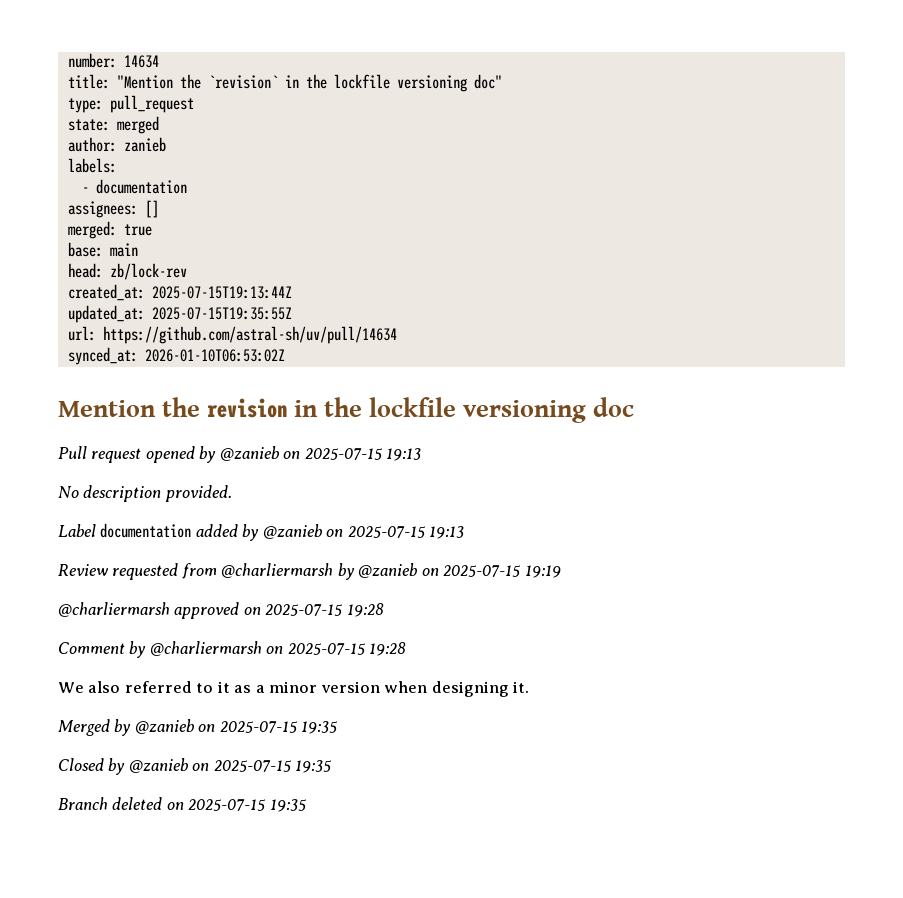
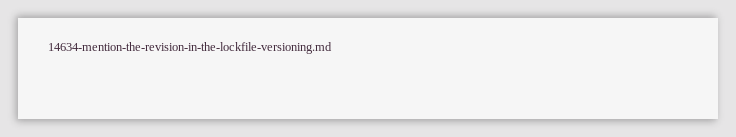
[67,53,159,68] [67,74,502,92] [67,95,194,113] [67,116,159,134] [67,137,166,152] [67,158,117,173] [81,179,187,194] [67,200,159,218] [67,221,152,239] [67,242,138,257] [67,263,187,280] [67,284,292,301] [67,305,292,323] [67,326,397,344] [67,347,285,365] [58,397,635,423] [58,446,422,463] [58,485,232,502] [58,523,465,541] [58,563,561,580] [58,602,384,619] [58,641,407,658] [58,681,530,697] [58,719,339,736] [58,758,333,775] [58,797,307,812] number: 14634 // title: "Mention the `revision` in the lockfile versioning doc" // type: pull_request // state: merged // author: zanieb // labels: // - documentation // assignees: [] // merged: true // base: main // head: zb/lock-rev // created_at: 2025-07-15T19:13:44Z // updated_at: 2025-07-15T19:35:55Z // url: https://github.com/astral-sh/uv/pull/14634 // synced_at: 2026-01-10T06:53:02Z // Mention the revision in the lockfile versioning doc // Pull request opened by @zanieb on 2025-07-15 19:13 // No description provided. // Label documentation added by @zanieb on 2025-07-15 19:13 // Review requested from @charliermarsh by @zanieb on 2025-07-15 19:19 // @charliermarsh approved on 2025-07-15 19:28 // Comment by @charliermarsh on 2025-07-15 19:28 // We also referred to it as a minor version when designing it. // Merged by @zanieb on 2025-07-15 19:35 // Closed by @zanieb on 2025-07-15 19:35 // Branch deleted on 2025-07-15 19:35 -> [48,42,332,54] 14634-mention-the-revision-in-the-lockfile-versioning.md

